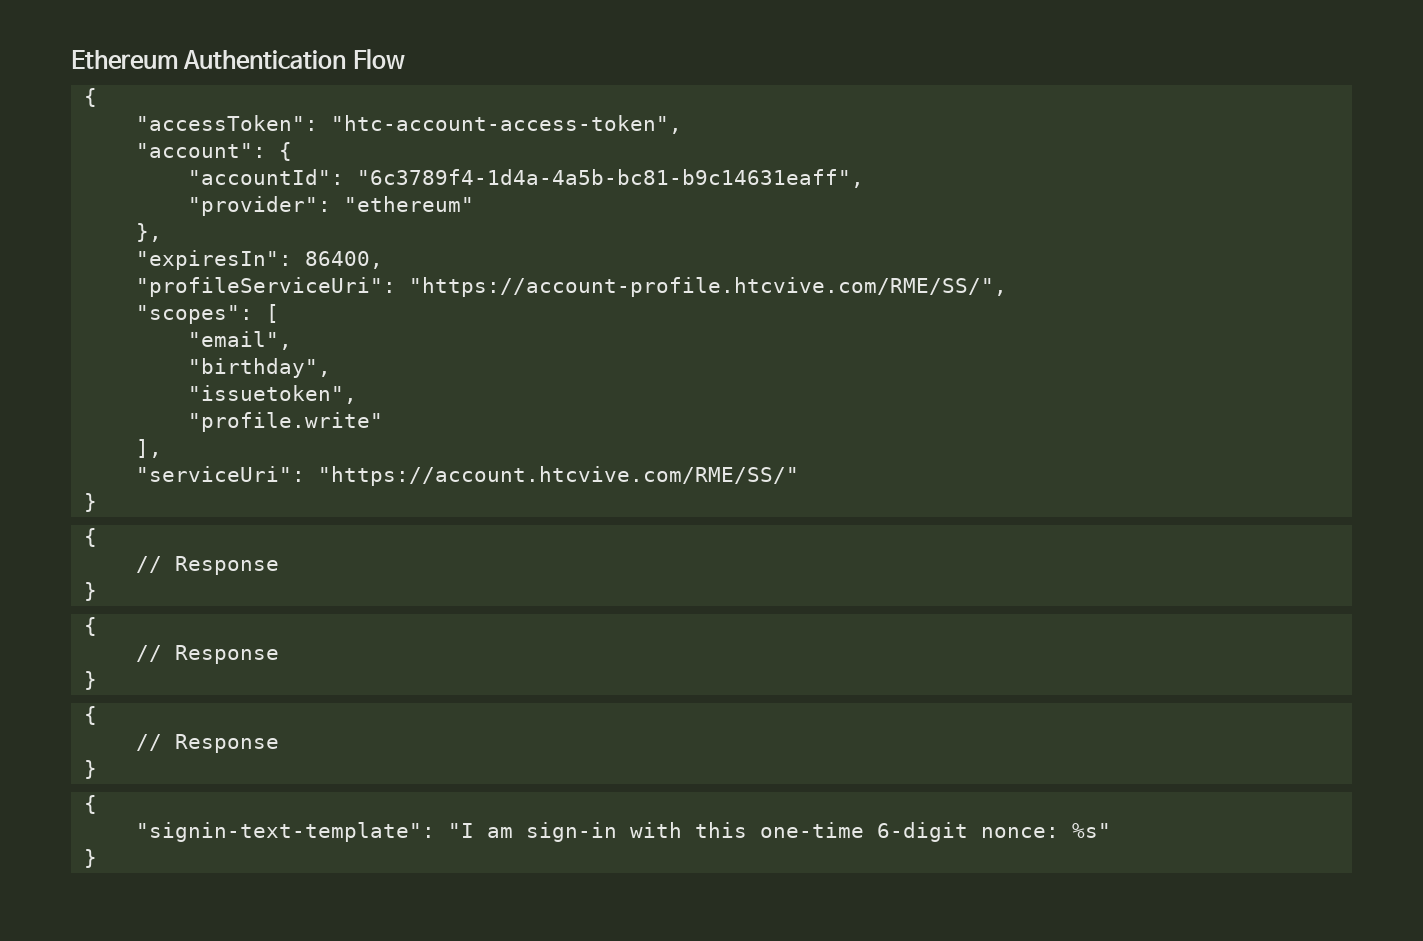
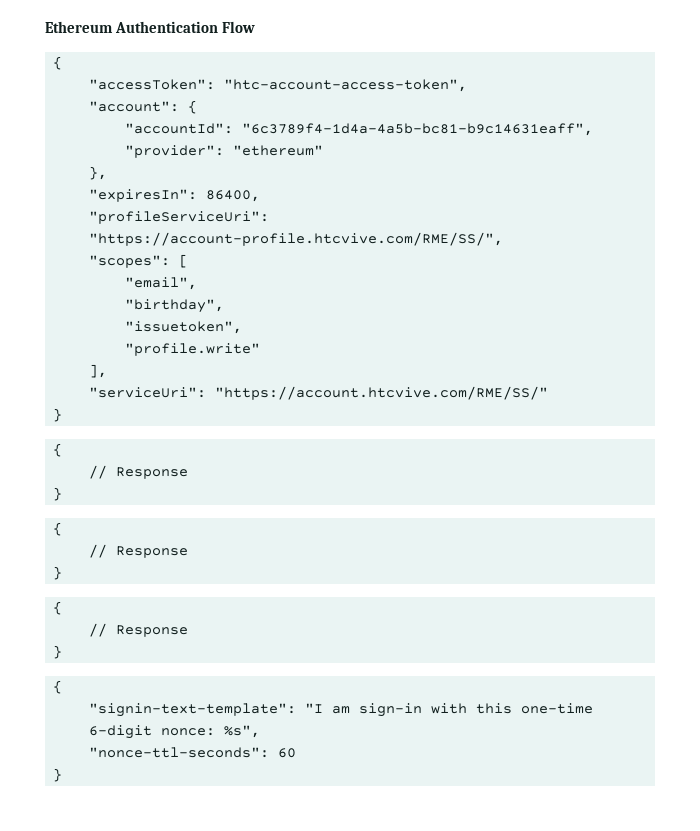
[1071,823,1111,838] %s" -> [223,725,260,738] [88,747,296,758] %s", // "nonce-ttl-seconds": 60

